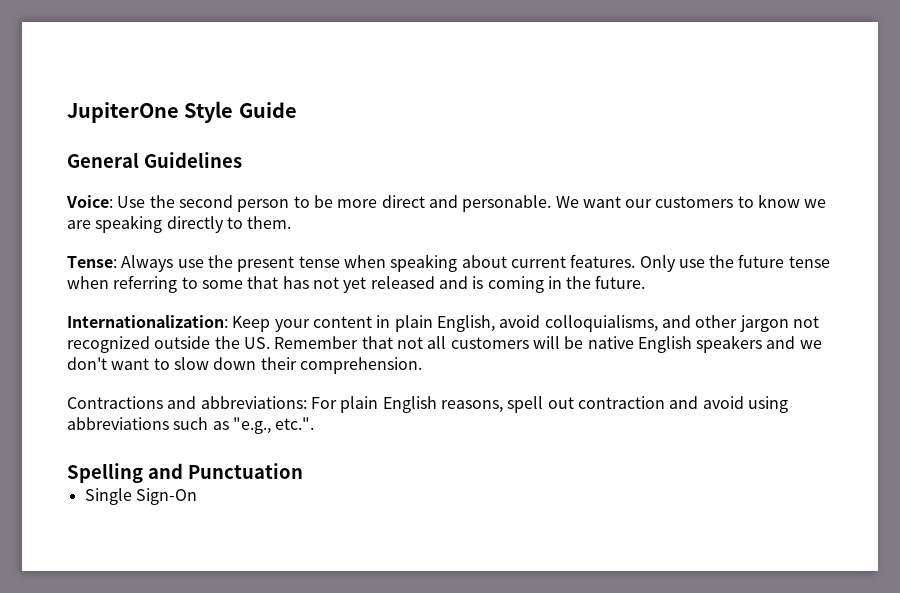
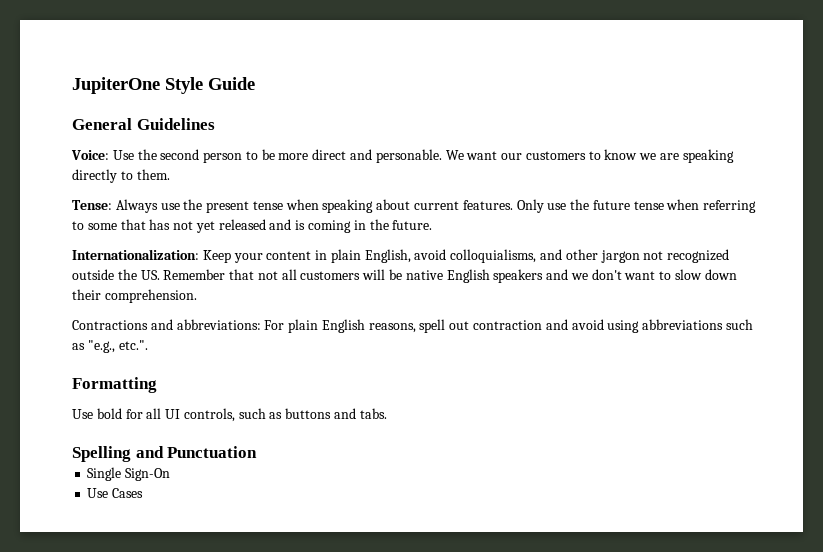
(315, 423) none -> [72,377,157,393] [72,408,387,422] // Formatting // Use bold for all UI controls, such as buttons and tabs.
(197, 496) none -> [87,488,144,498] // Use Cases

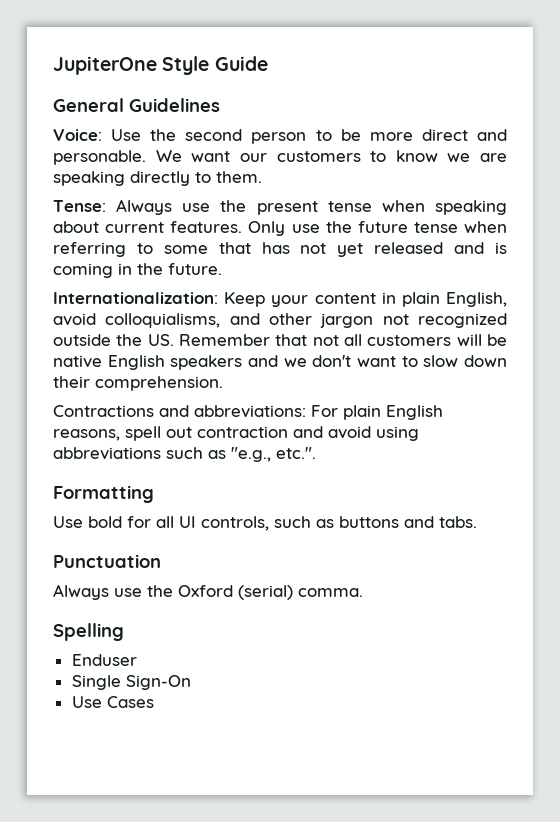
(387, 413) none -> [53,554,161,568] [53,584,363,600] // Punctuation // Always use the Oxford (serial) comma.
[135,446,258,458] and Punctuation -> [71,654,137,666] // Enduser

